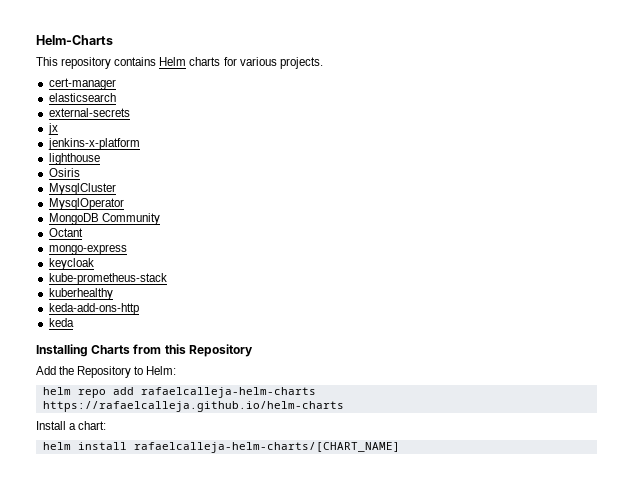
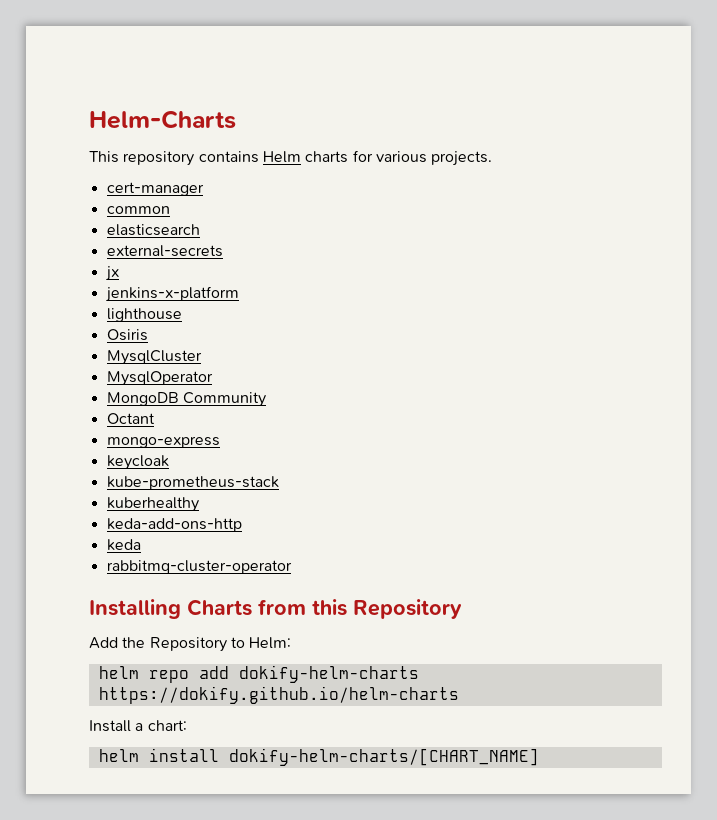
(116, 84) none -> [106,206,170,214] // common
(74, 322) none -> [106,560,292,574] // rabbitmq-cluster-operator
[140,387,316,398] [42,401,344,412] rafaelcalleja-helm-charts https://rafaelcalleja.github.io/helm-charts -> [238,665,419,683] [98,686,459,704] dokify-helm-charts https://dokify.github.io/helm-charts
[133,442,400,453] rafaelcalleja-helm-charts/[CHART_NAME] -> [228,748,539,766] dokify-helm-charts/[CHART_NAME]

